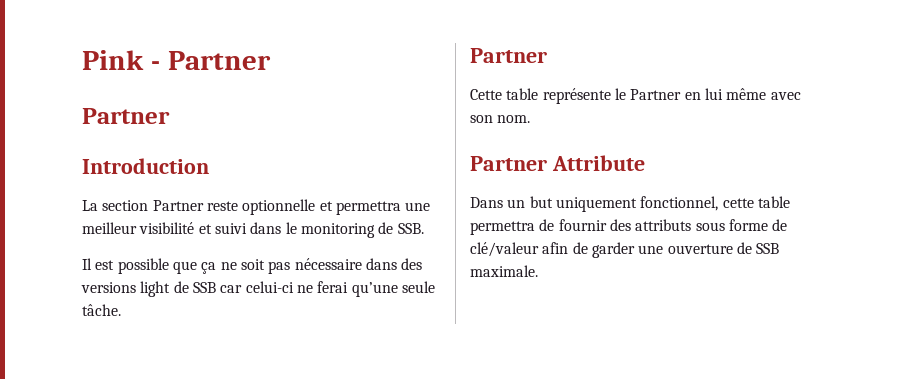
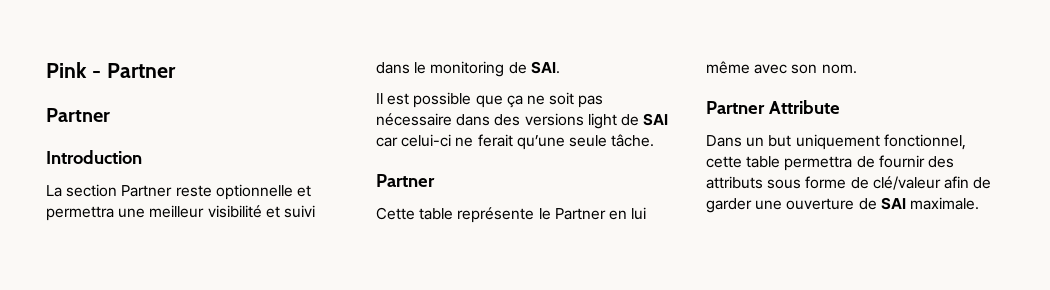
[397,223,424,234] SSB. -> [530,61,560,74] SAI.
[192,282,216,293] SSB -> [643,113,669,126] SAI
[317,281,349,293] ferai -> [477,134,513,147] ferait
[756,243,780,254] SSB -> [880,197,906,210] SAI

